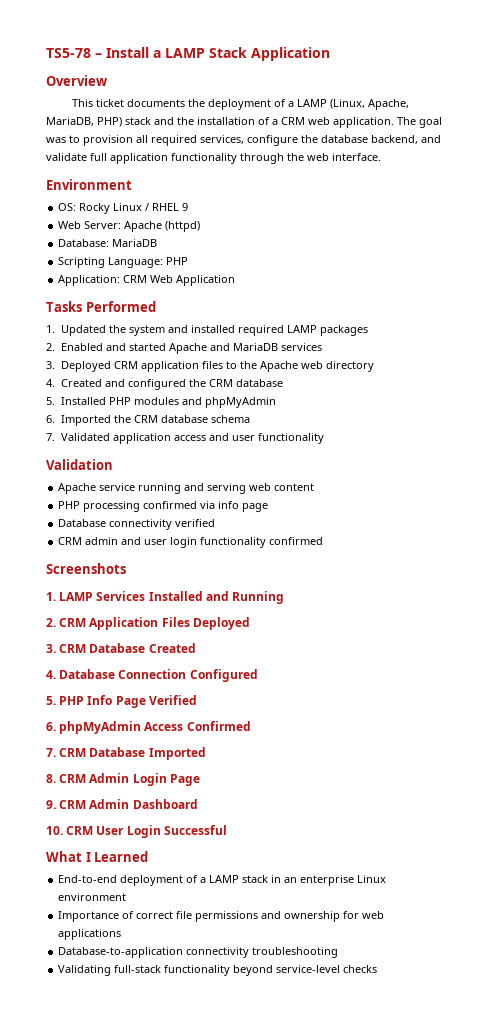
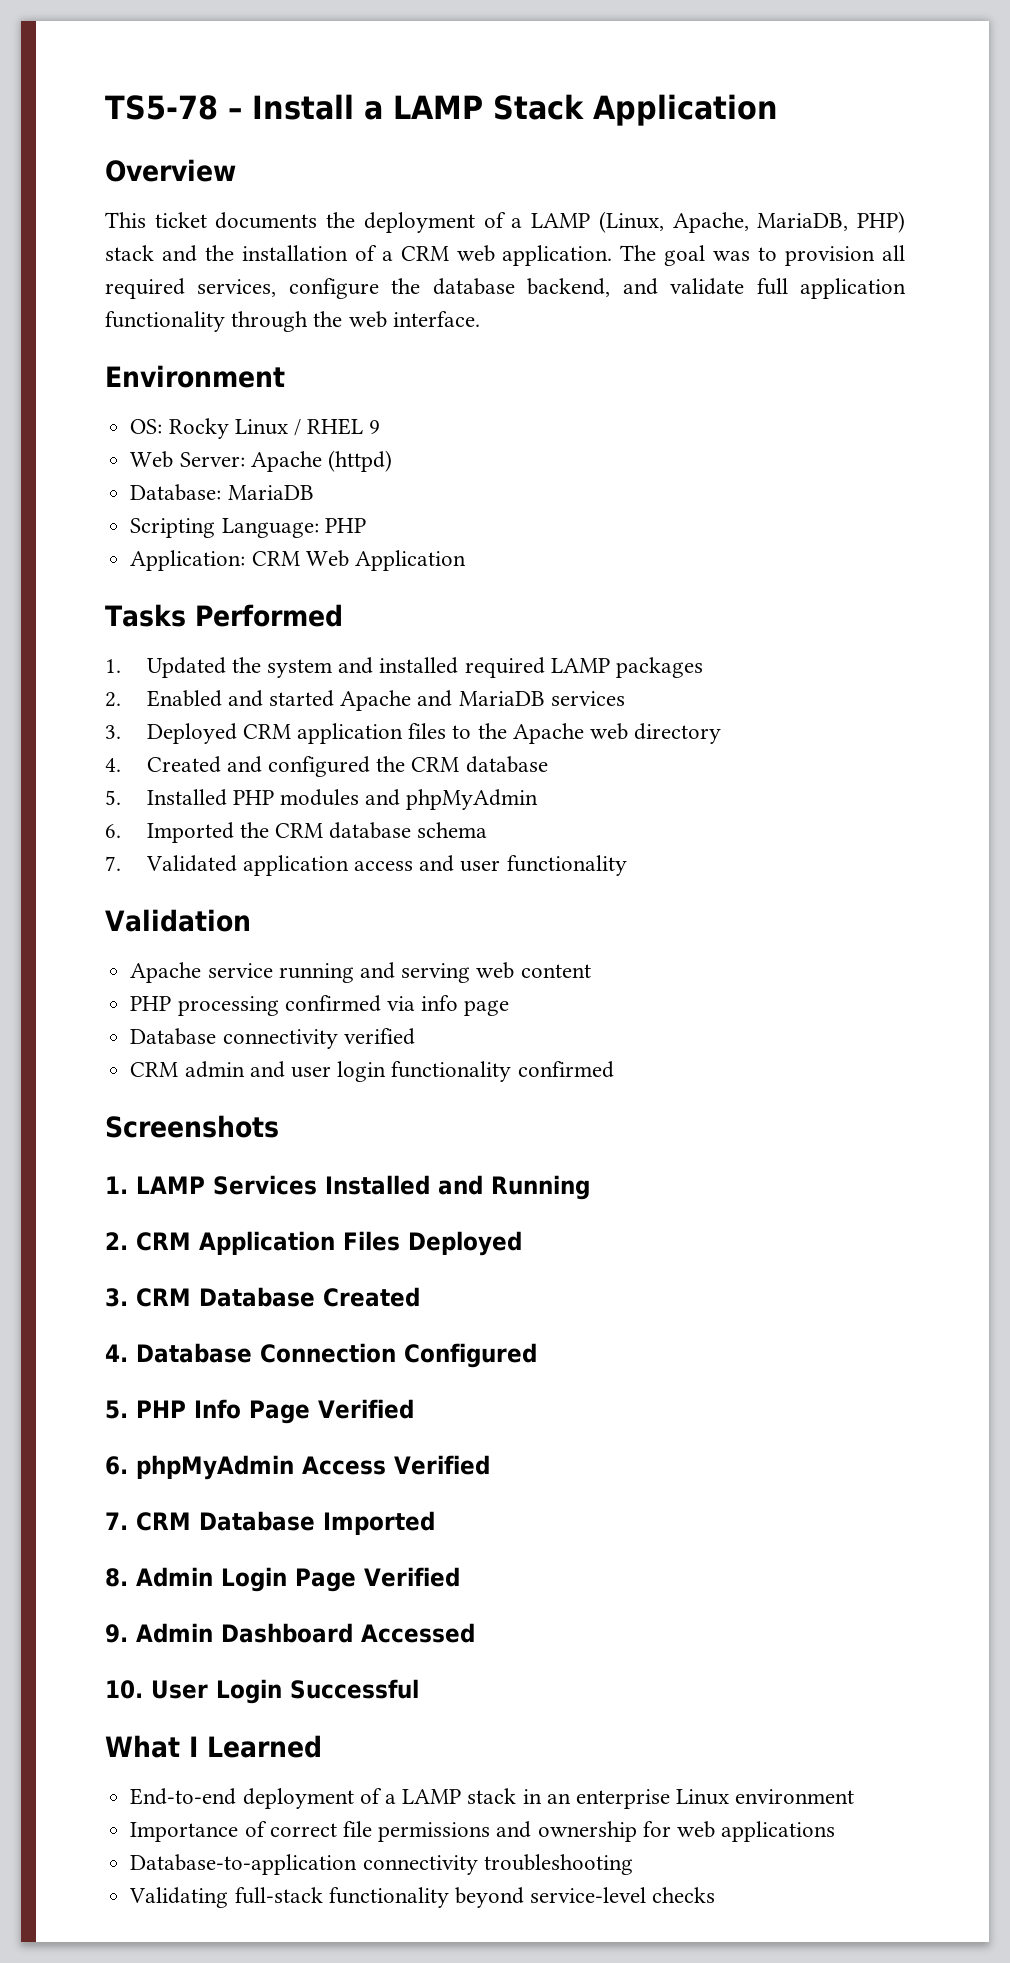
[186,721,251,731] Confirmed -> [394,1455,490,1475] Verified
[59,774,87,783] CRM -> (128, 1577) none
(200, 780) none -> [363,1567,460,1587] Verified
[59,800,87,809] CRM -> (128, 1633) none
(198, 804) none -> [361,1623,475,1643] Accessed
[66,826,94,835] CRM -> (143, 1689) none

